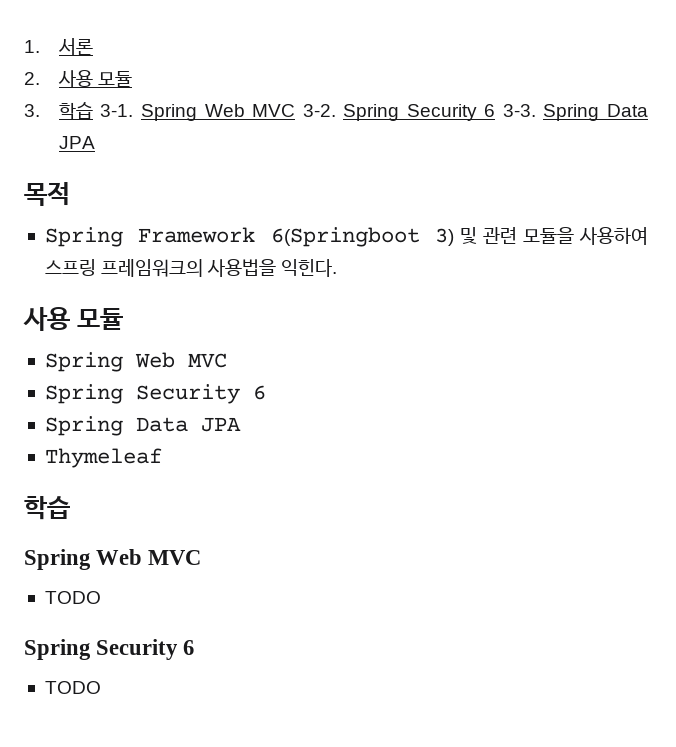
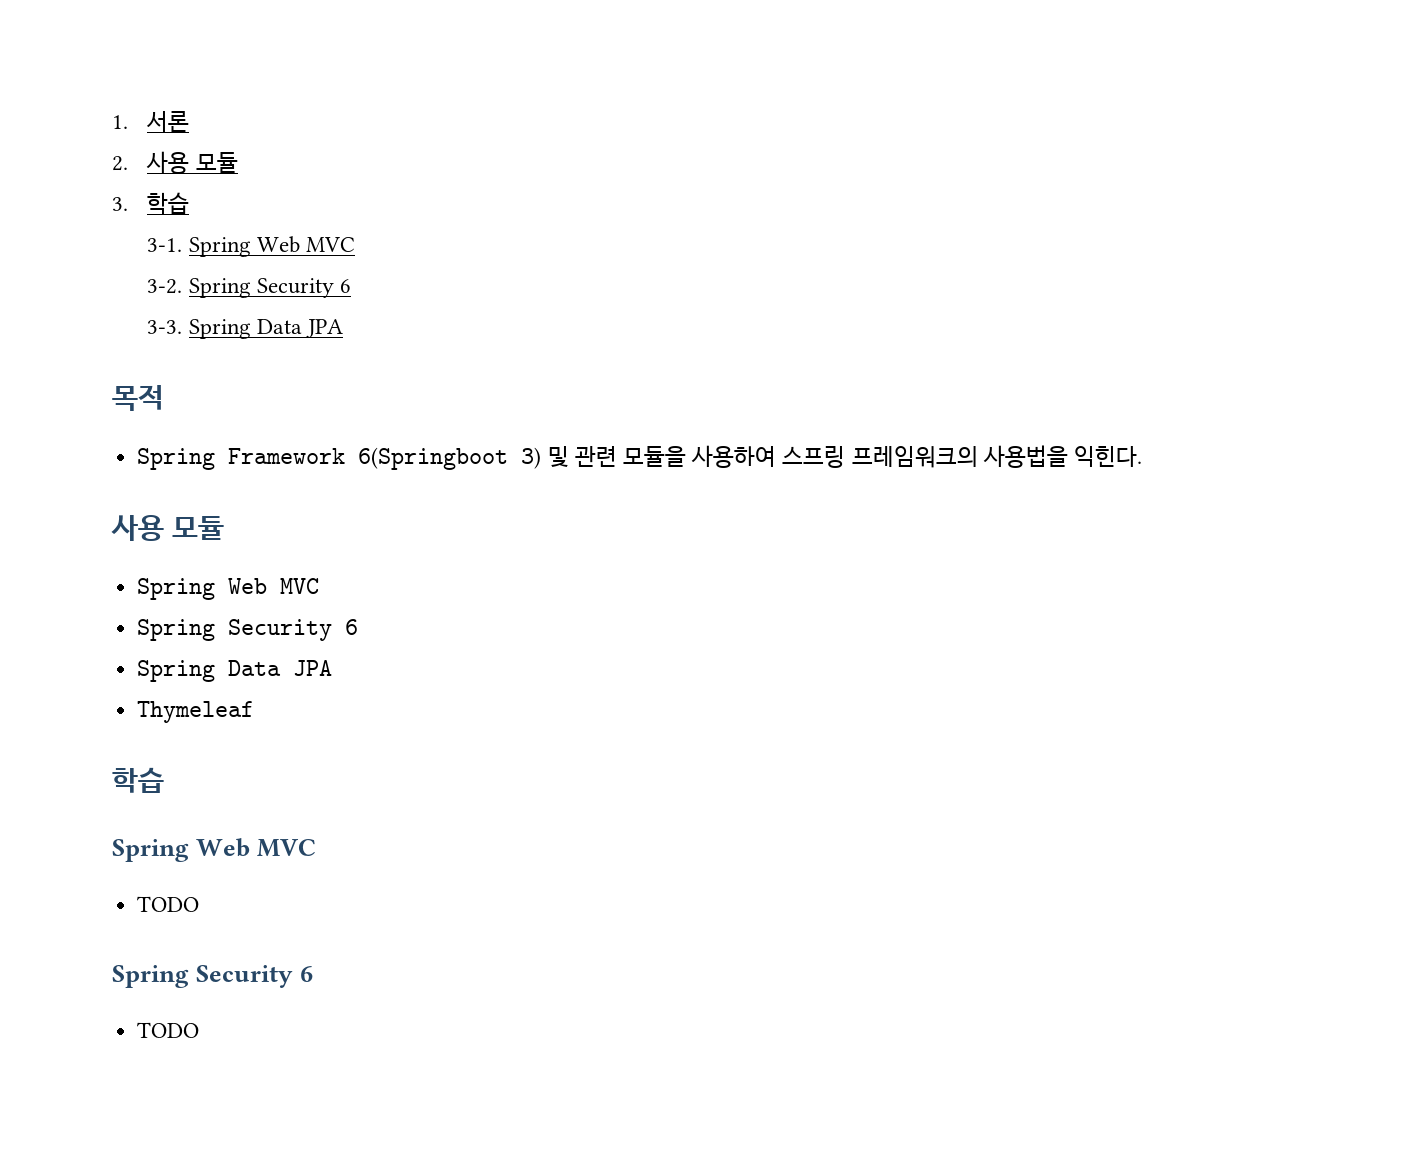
(93, 110) none -> (190, 203) //
(296, 110) none -> (356, 244) //
(496, 110) none -> (352, 286) //

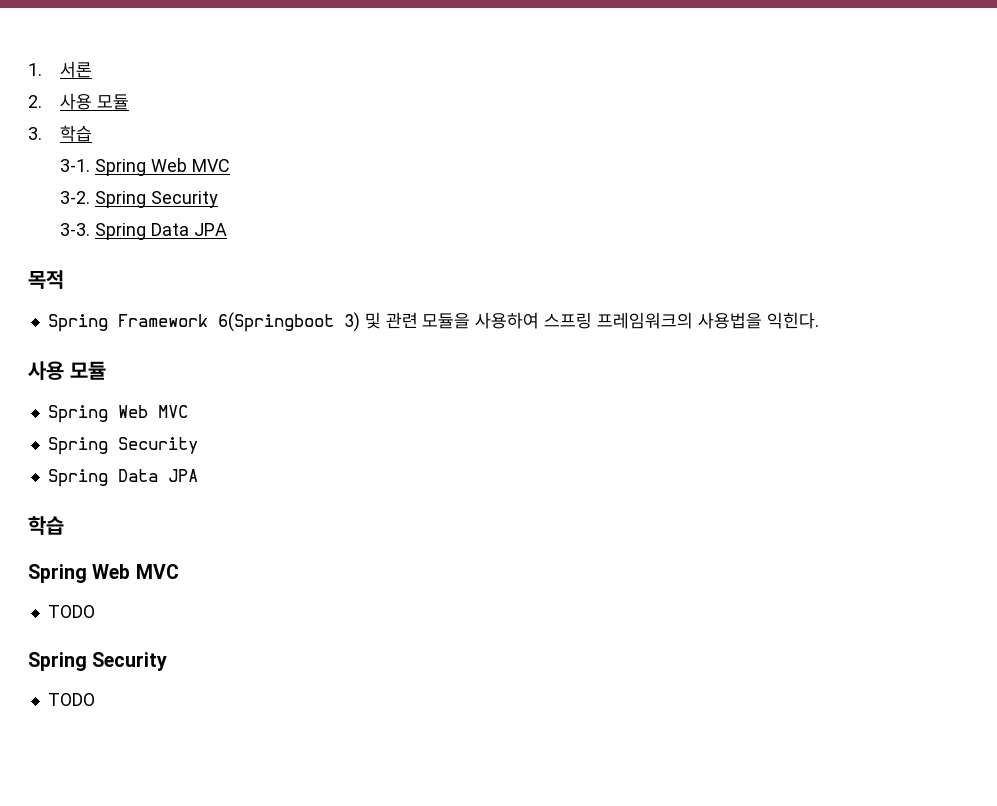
[340,279,352,293] 6 -> (219, 199) none
[345,619,359,635] [137,660,333,682] [137,701,255,723] 6 // Spring Data JPA // Thymeleaf -> [47,469,198,487] // Spring Data JPA
[300,966,314,982] 6 -> (168, 661) none

